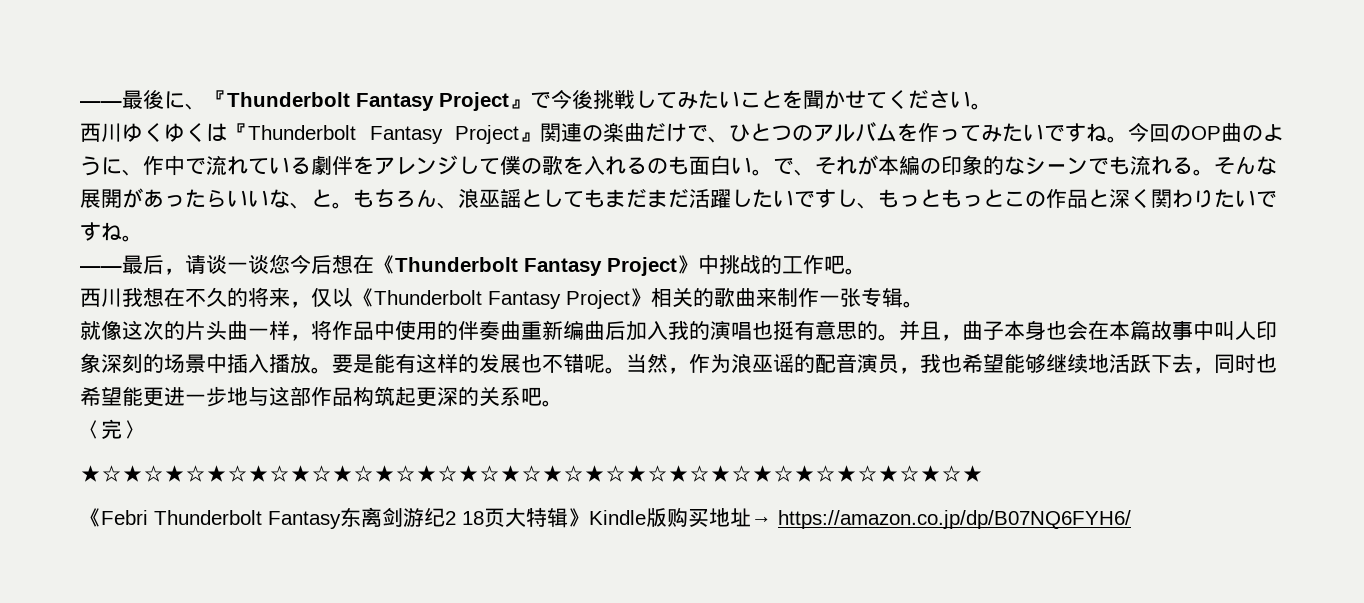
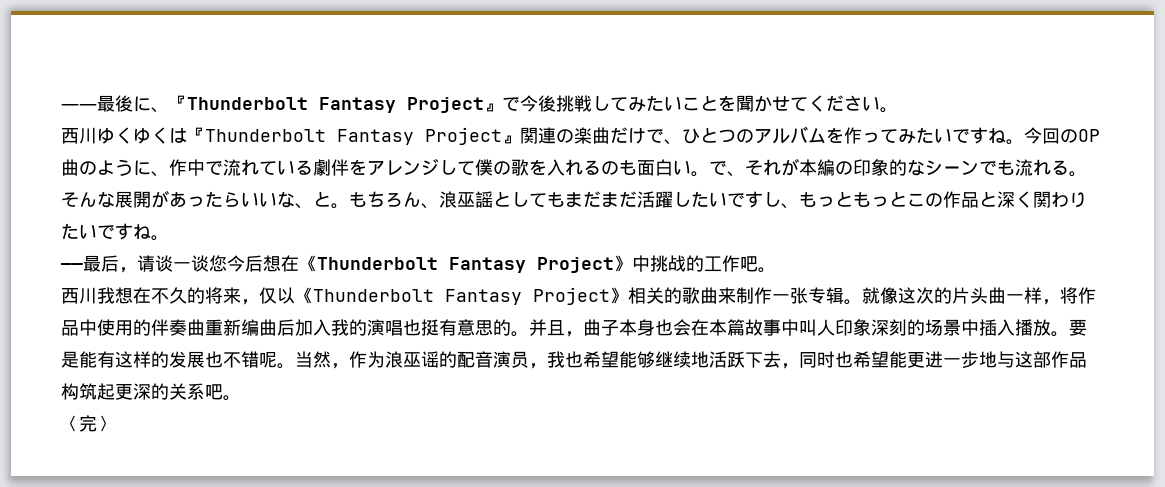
(924, 304) // -> (862, 302) none
[80,465,983,482] [80,507,1131,529] // ★☆★☆★☆★☆★☆★☆★☆★☆★☆★☆★☆★☆★☆★☆★☆★☆★☆★☆★☆★☆★☆★ // 《Febri Thunderbolt Fantasy东离剑游纪2 18页大特辑》Kindle版购买地址→ https://amazon.co.jp/dp/B07NQ6FYH6/ -> (115, 423) none

